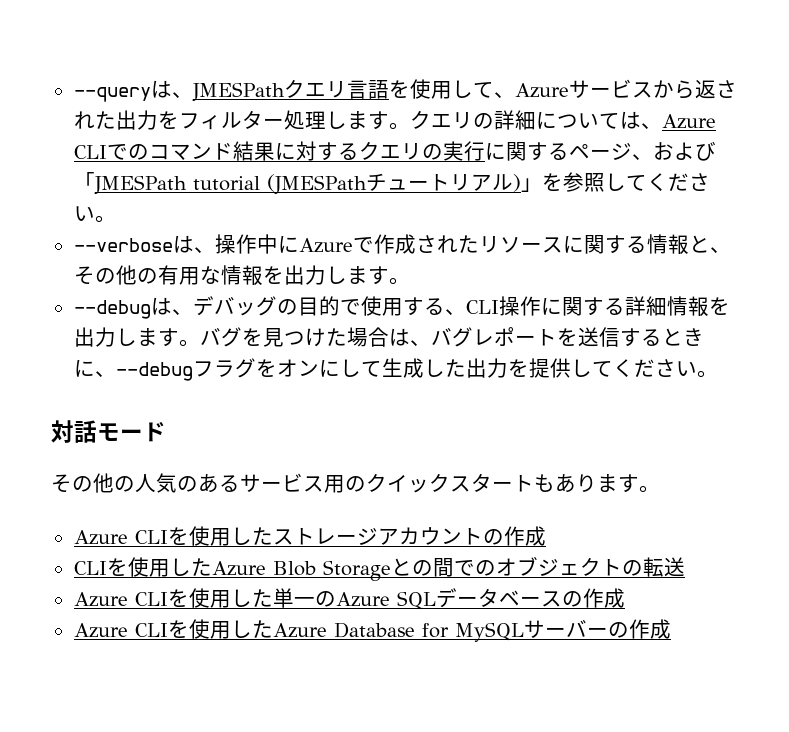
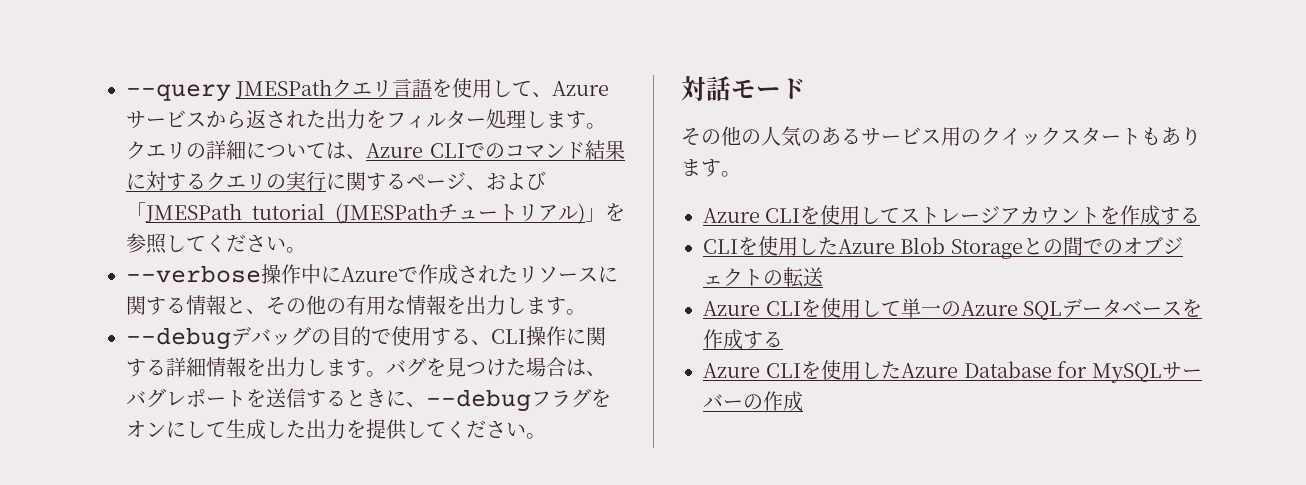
[150,80,193,98] は、 -> (231, 93) none
[172,235,215,253] は、 -> (261, 274) none
[150,297,193,315] は、 -> (231, 338) none
[251,527,273,545] た -> [880,208,901,223] て
[482,526,546,546] の作成 -> [1100,205,1201,226] を作成する
[251,589,273,607] た -> [880,301,901,316] て
[561,588,625,608] の作成 -> [1182,299,1202,317] [703,329,783,350] を作成する

